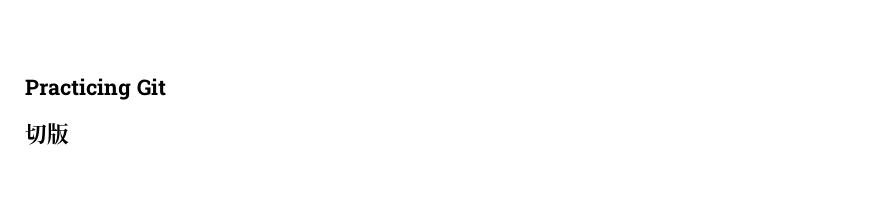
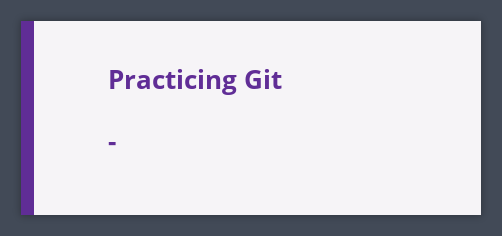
[25,123,69,145] 切版 -> [108,142,116,151] -

